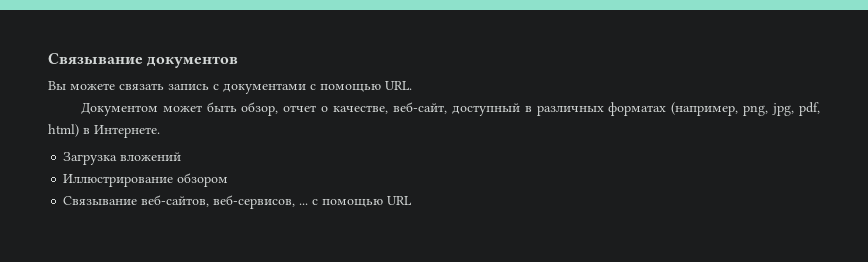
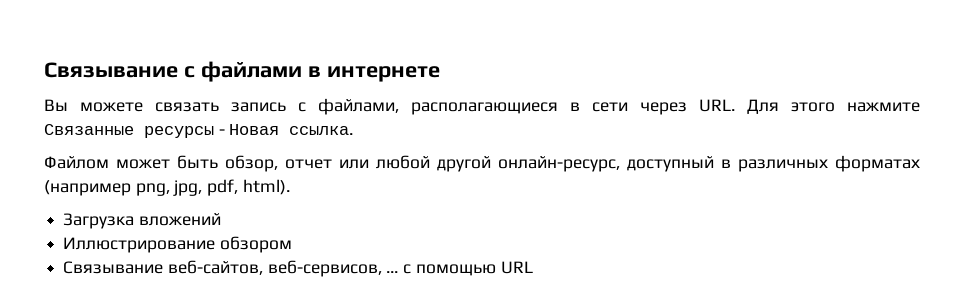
[48,53,239,68] Связывание документов -> [44,61,440,82] Связывание с файлами в интернете
[223,81,412,94] [80,102,447,116] документами с помощью URL. // Документом может быть обзор, отчет о качестве, веб-сайт, -> [318,98,920,115] [44,124,354,138] [44,155,620,172] файлами, располагающиеся в сети через URL. Для этого нажмите Связанные ресурсы - Новая ссылка. // Файлом может быть обзор, отчет или любой другой онлайн-ресурс,
[671,102,739,116] (например, -> [44,180,131,196] (например
[48,124,160,138] html) в Интернете. -> [242,179,290,195] html).

